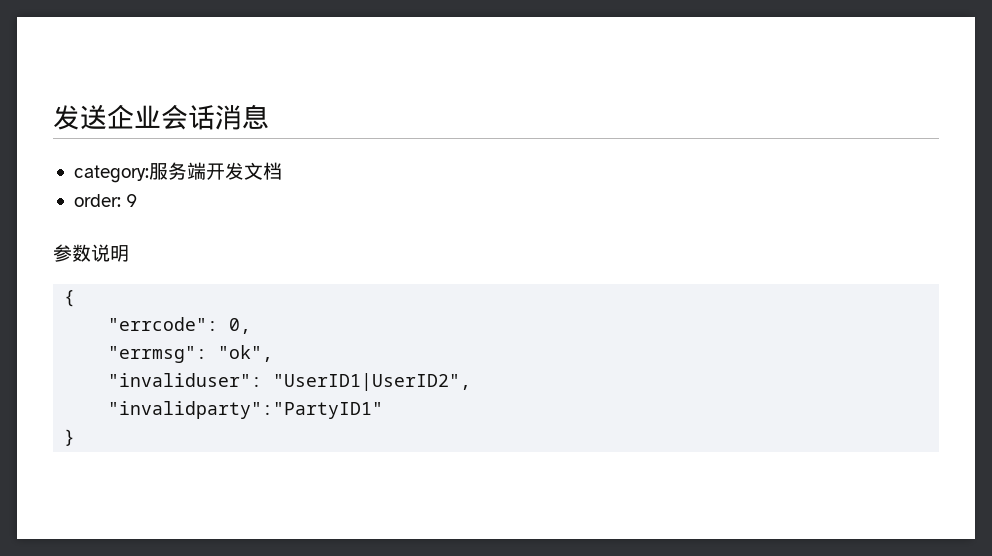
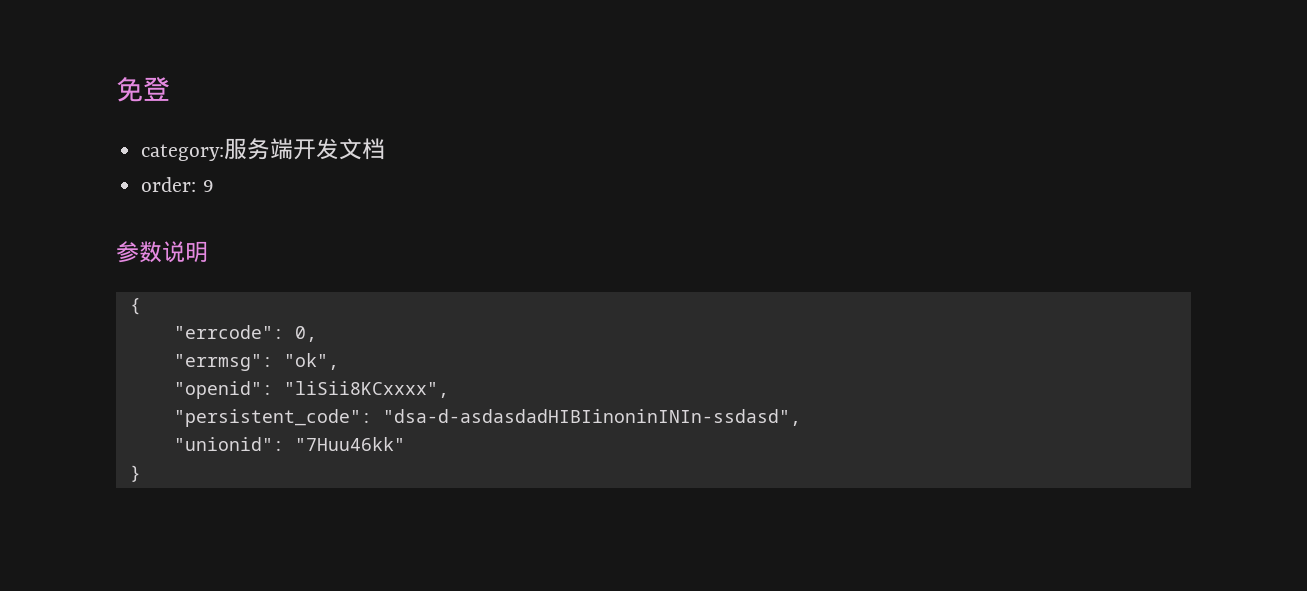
[53,104,269,130] 发送企业会话消息 -> [116,77,170,102] 免登
[108,373,472,391] [108,401,384,419] "invaliduser": "UserID1|UserID2", // "invalidparty":"PartyID1" -> [173,381,449,399] [173,409,801,427] [173,437,405,451] "openid": "liSii8KCxxxx", // "persistent_code": "dsa-d-asdasdadHIBIinoninINIn-ssdasd", // "unionid": "7Huu46kk"

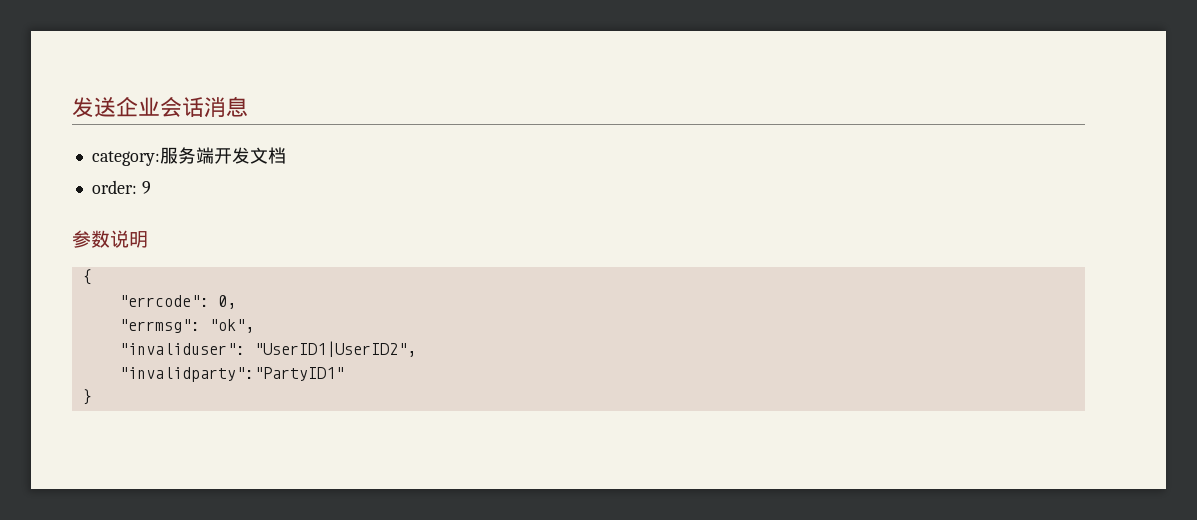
[116,77,170,102] 免登 -> [72,96,248,117] 发送企业会话消息
[173,381,449,399] [173,409,801,427] [173,437,405,451] "openid": "liSii8KCxxxx", // "persistent_code": "dsa-d-asdasdadHIBIinoninINIn-ssdasd", // "unionid": "7Huu46kk" -> [118,341,416,357] [118,367,344,382] "invaliduser": "UserID1|UserID2", // "invalidparty":"PartyID1"

